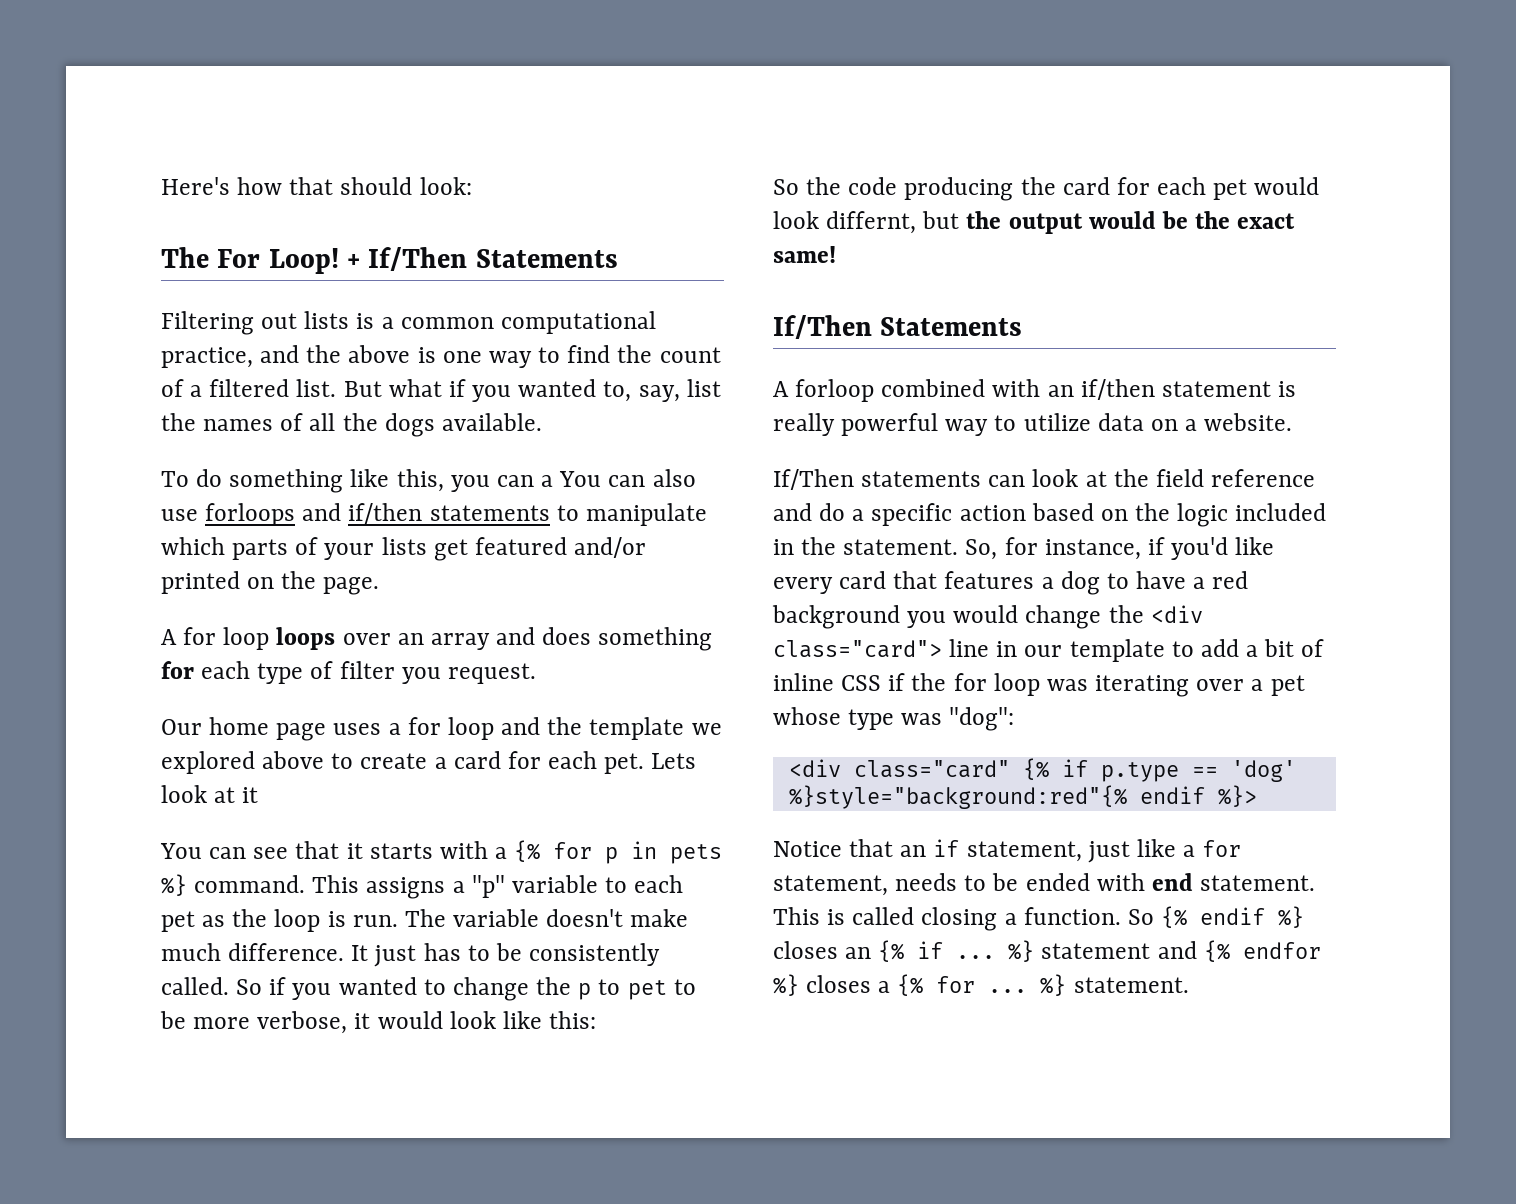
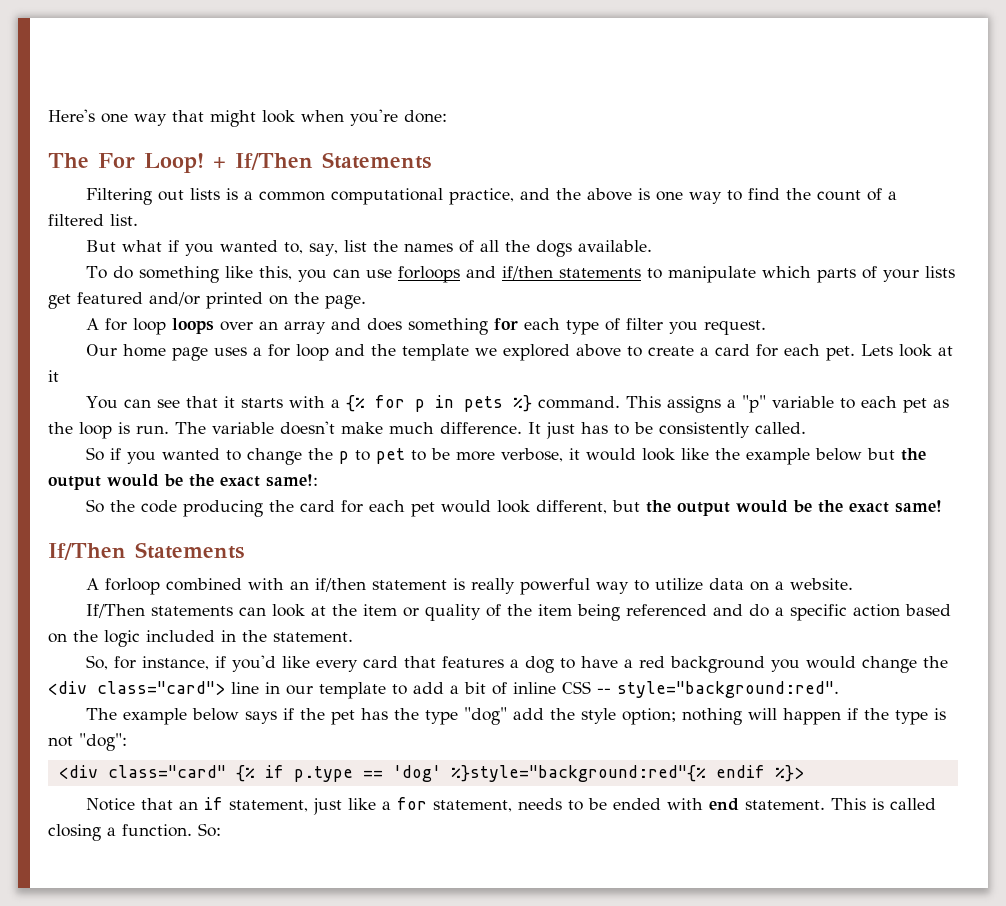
[237,177,472,195] how that should look: -> [101,109,447,127] one way that might look when you're done:
(337, 388) none -> (138, 220) //
[541,469,696,487] a You can also -> (361, 273) none
(229, 986) none -> (806, 428) //
[549,1011,597,1029] this: -> [715,448,927,465] [48,474,318,490] the example below but the output would be the exact same!:
[826,211,917,234] differnt, -> [536,500,608,514] different,
[1155,469,1316,487] field reference -> [363,604,708,621] item or quality of the item being referenced
(959, 547) none -> (353, 637) //
[888,673,1305,697] [773,707,943,730] if the for loop was iterating over a pet whose type was -> [597,681,839,698] [86,707,947,725] [48,736,73,747] -- style="background:red". // The example below says if the pet has the type "dog" add the style option; nothing will happen if the type is not
[1127,906,1305,928] [773,940,1321,962] [773,974,1189,996] So {% endif %} closes an {% if ... %} statement and {% endfor %} closes a {% for ... %} statement. -> [198,823,221,837] So:

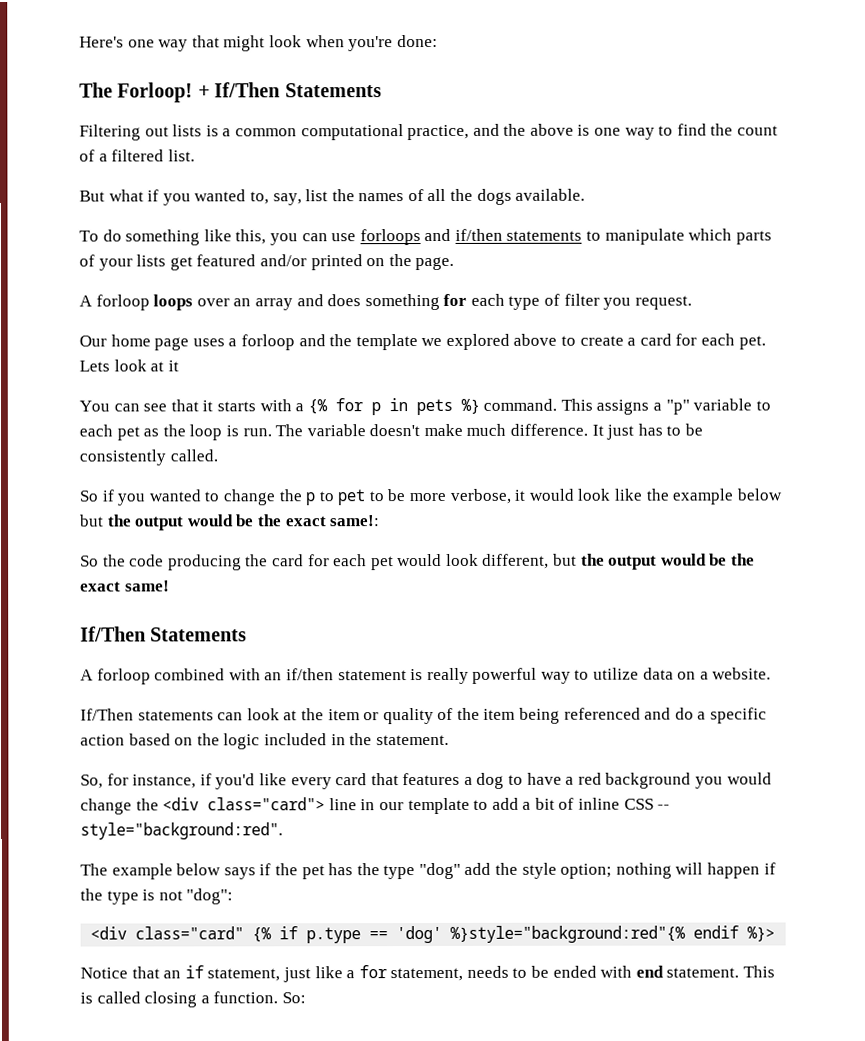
[98,153,204,173] For Loop! -> [117,82,194,103] Forloop!
[105,318,167,335] for loop -> [95,294,150,311] forloop
[268,344,330,361] for loop -> [240,334,295,351] forloop

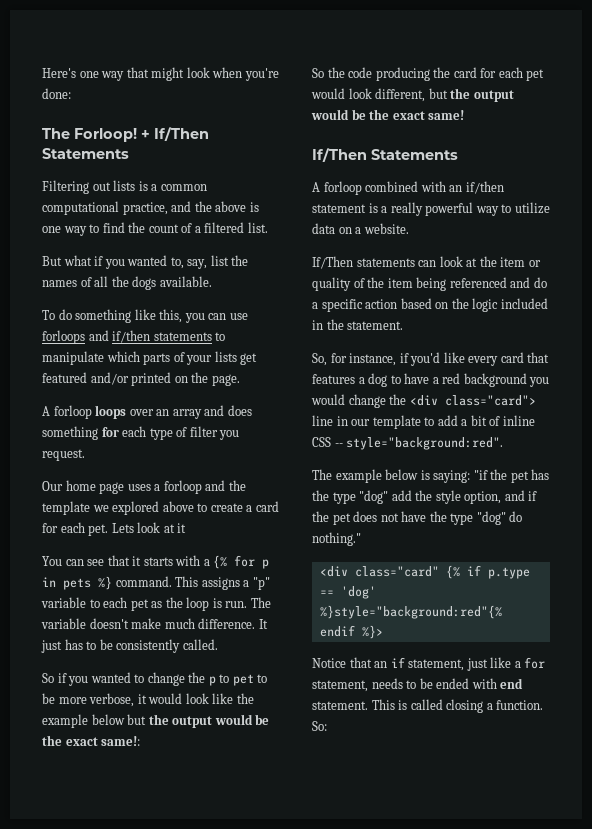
(424, 675) none -> [381,206,388,213] a
[223,863,272,880] says if -> [420,470,488,483] is saying: "if
[560,862,776,879] [80,888,234,905] option; nothing will happen if the type is not "dog": -> [464,490,538,504] [312,511,523,525] [312,532,361,546] option, and if the pet does not have the type "dog" do nothing."

